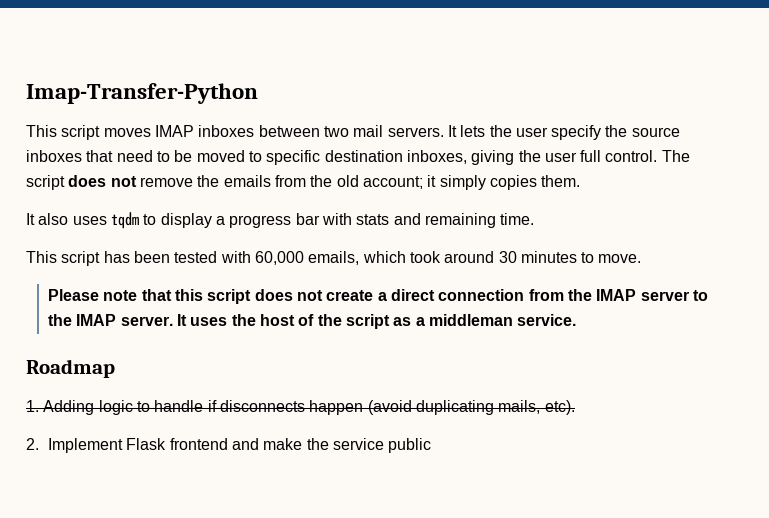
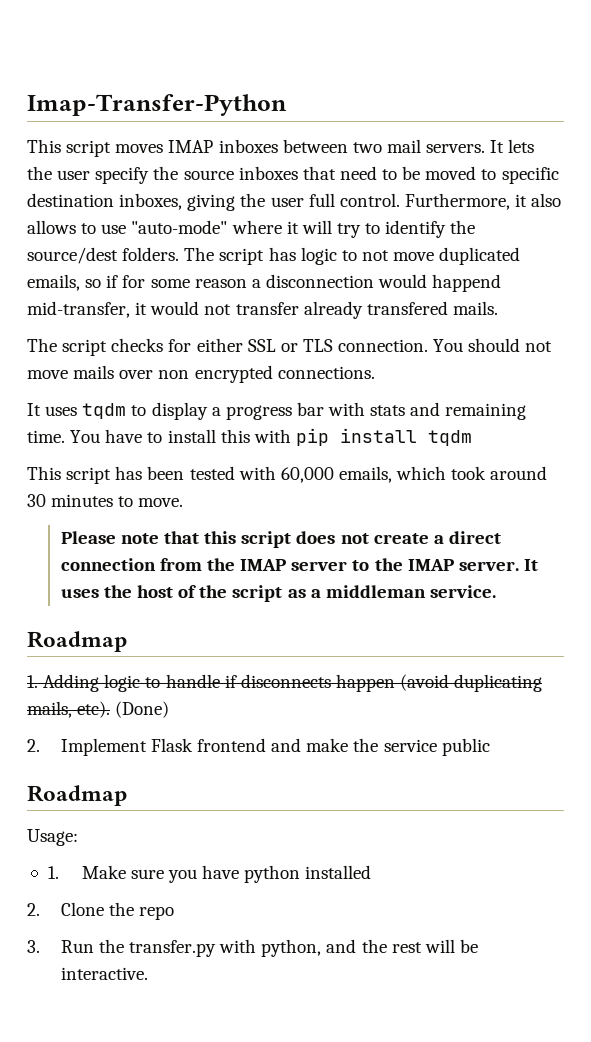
[661,150,690,162] [26,175,581,190] [26,213,69,225] The script does not remove the emails from the old account; it simply copies them. // It also -> [404,193,562,210] [27,220,476,238] [27,247,521,265] [27,274,502,292] [27,301,498,319] [27,338,553,356] [27,365,375,383] [27,403,41,416] Furthermore, it also allows to use "auto-mode" where it will try to identify the source/dest folders. The script has logic to not move duplicated emails, so if for some reason a disconnection would happend mid-transfer, it would not transfer already transfered mails. // The script checks for either SSL or TLS connection. You should not move mails over non encrypted connections. // It
(535, 219) none -> [70,428,472,446] You have to install this with pip install tqdm
(575, 407) none -> [115,701,170,718] (Done)
(432, 445) none -> [27,785,127,806] [27,829,78,846] [47,865,372,883] [27,902,175,920] [27,939,479,957] [60,967,148,980] // Roadmap // Usage: // 1. Make sure you have python installed // 2. Clone the repo // 3. Run the transfer.py with python, and the rest will be interactive.

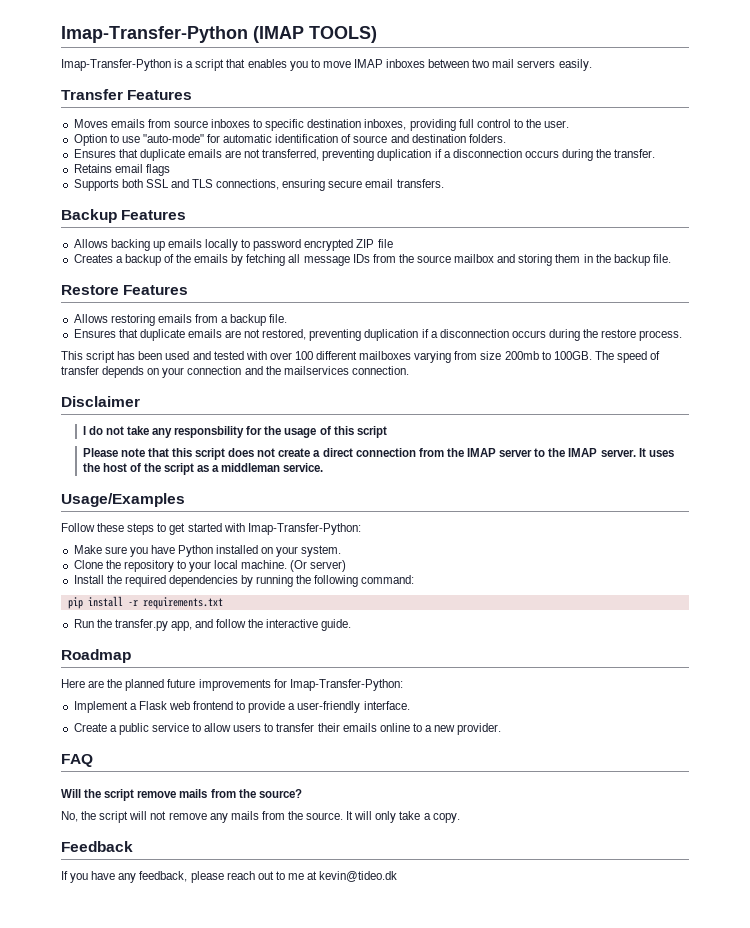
[27,94,287,116] [27,139,164,157] Imap-Transfer-Python // This script moves -> [61,26,377,43] [61,59,351,71] Imap-Transfer-Python (IMAP TOOLS) // Imap-Transfer-Python is a script that enables you to move
[426,139,535,153] [27,166,559,184] [27,193,562,211] [27,220,476,238] [27,247,521,265] [27,274,502,292] [27,301,498,319] [27,338,553,356] [27,365,375,383] [27,402,527,420] [27,428,472,446] [27,466,548,484] [27,494,184,507] servers. It lets the user specify the source inboxes that need to be moved to specific destination inboxes, giving the user full control. Furthermore, it also allows to use "auto-mode" where it will try to identify the source/dest folders. The script has logic to not move duplicated emails, so if for some reason a disconnection would happend mid-transfer, it would not transfer already transfered mails. // The script checks for either SSL or TLS connection. You should not move mails over non encrypted connections. // It uses tqdm to display a progress bar with stats and remaining time. You have to install this with pip install tqdm // This script has been tested with 60,000 emails, which took around 30 minutes to move. -> [517,59,592,71] [61,89,193,100] [73,119,570,131] [73,134,506,146] [73,149,656,161] [73,164,170,176] [73,179,444,191] [61,209,187,223] [73,239,393,251] [73,254,671,266] [61,285,189,295] [73,314,288,326] [73,329,683,341] [61,351,661,363] [61,366,409,378] [61,396,140,407] [82,426,387,438] servers easily. // Transfer Features // Moves emails from source inboxes to specific destination inboxes, providing full control to the user. // Option to use "auto-mode" for automatic identification of source and destination folders. // Ensures that duplicate emails are not transferred, preventing duplication if a disconnection occurs during the transfer. // Retains email flags // Supports both SSL and TLS connections, ensuring secure email transfers. // Backup Features // Allows backing up emails locally to password encrypted ZIP file // Creates a backup of the emails by fetching all message IDs from the source mailbox and storing them in the backup file. // Restore Features // Allows restoring emails from a backup file. // Ensures that duplicate emails are not restored, preventing duplication if a disconnection occurs during the restore process. // This script has been used and tested with over 100 different mailboxes varying from size 200mb to 100GB. The speed of transfer depends on your connection and the mailservices connection. // Disclaimer // I do not take any responsbility for the usage of this script
[27,631,127,652] [27,674,543,692] [27,701,170,718] [27,738,490,756] [27,785,127,806] [27,829,78,846] [47,866,59,879] Roadmap // 1. Adding logic to handle if disconnects happen (avoid duplicating mails, etc). (Done) // 2. Implement Flask frontend and make the service public // Roadmap // Usage: // 1. -> [61,493,185,507] [61,523,361,535] Usage/Examples // Follow these steps to get started with Imap-Transfer-Python: //
[244,865,301,883] python -> [178,545,214,557] Python
[27,902,175,920] [27,939,479,957] [60,967,148,980] // 2. Clone the repo // 3. Run the transfer.py with python, and the rest will be interactive. -> [261,545,342,557] [73,560,347,572] [73,575,415,587] [67,596,223,609] [73,619,352,631] [61,649,131,663] [61,679,403,691] [73,701,410,713] [73,723,502,735] [61,754,93,767] [61,789,302,801] [61,811,460,823] [61,841,133,852] [61,871,398,883] on your system. // Clone the repository to your local machine. (Or server) // Install the required dependencies by running the following command: // pip install -r requirements.txt // Run the transfer.py app, and follow the interactive guide. // Roadmap // Here are the planned future improvements for Imap-Transfer-Python: // Implement a Flask web frontend to provide a user-friendly interface. // Create a public service to allow users to transfer their emails online to a new provider. // FAQ // Will the script remove mails from the source? // No, the script will not remove any mails from the source. It will only take a copy. // Feedback // If you have any feedback, please reach out to me at kevin@tideo.dk

